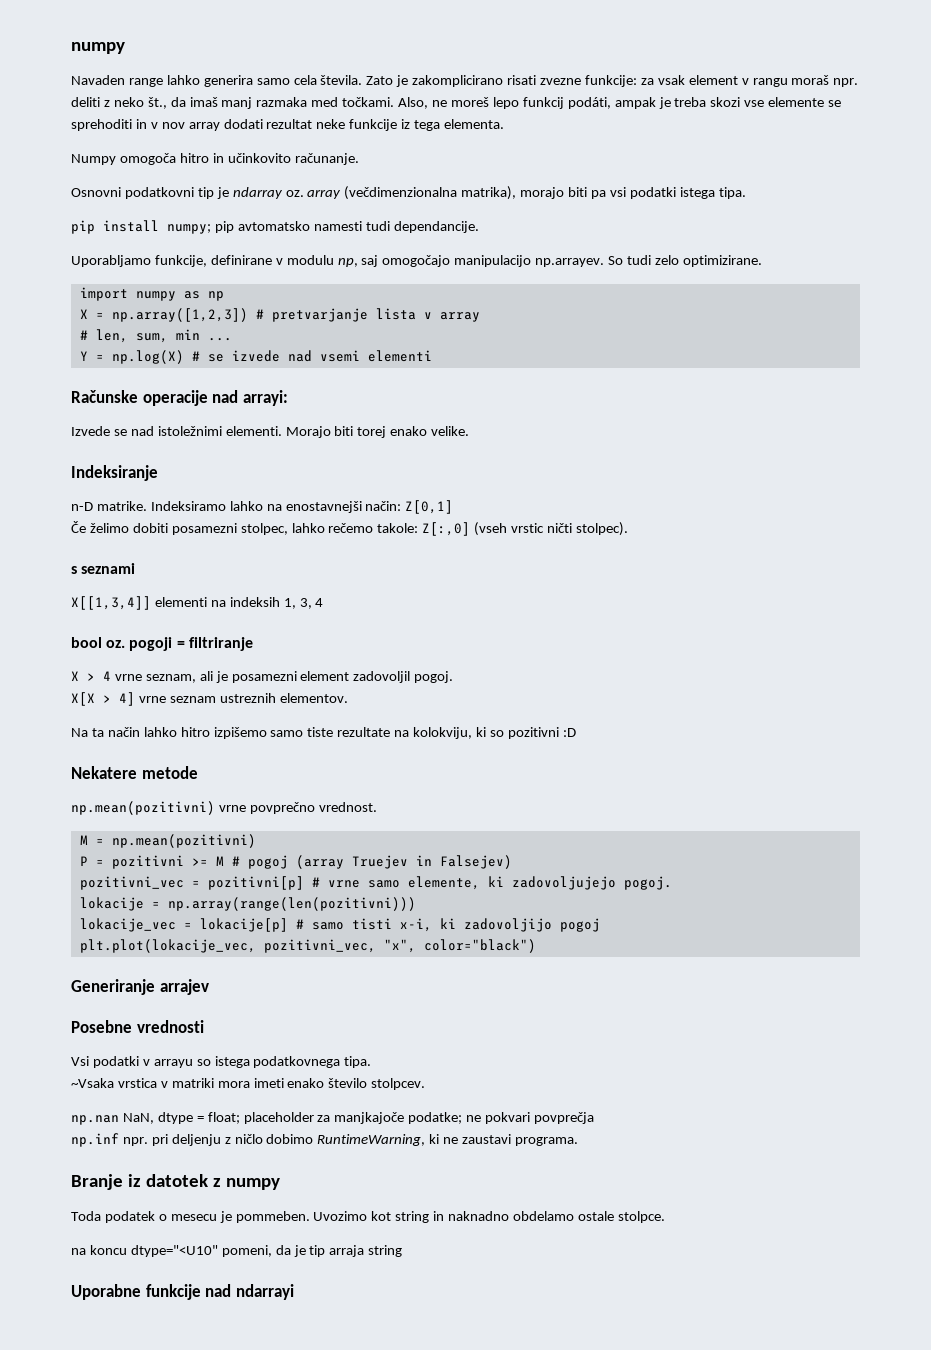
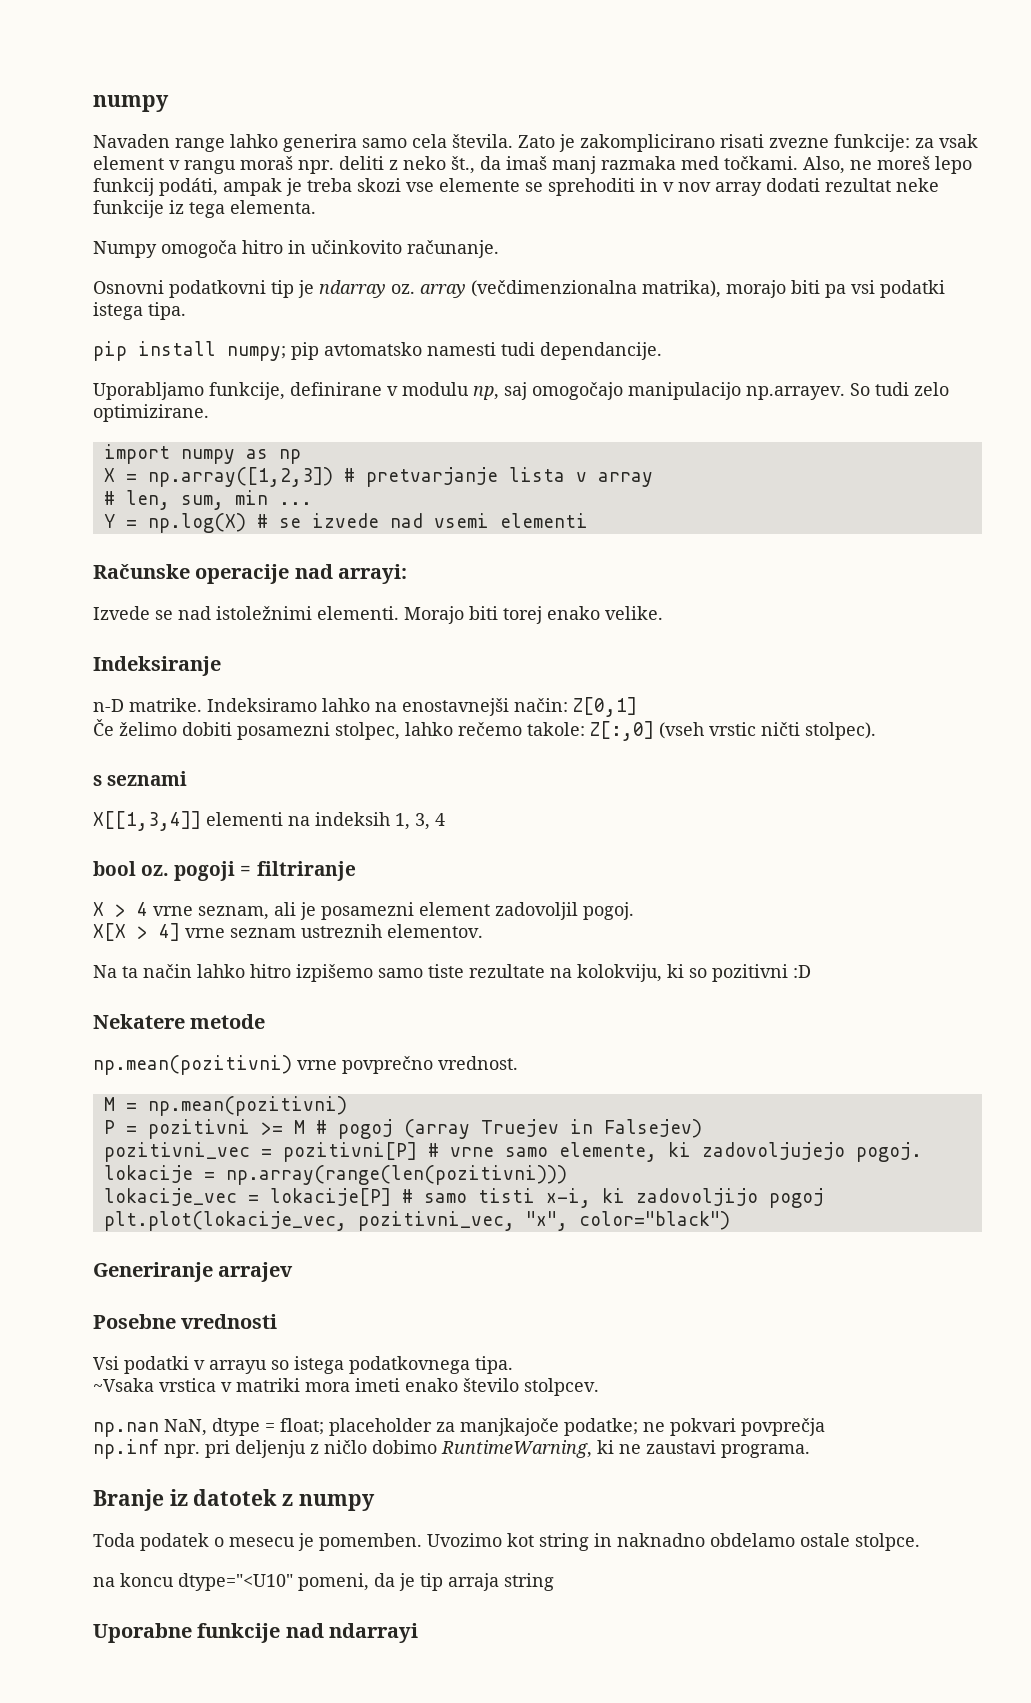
[207,876,304,890] pozitivni[p] -> [282,1142,417,1162] pozitivni[P]
[199,918,288,932] lokacije[p] -> [269,1188,391,1206] lokacije[P]
[235,1211,310,1223] pommeben. -> [319,1533,422,1551] pomemben.

